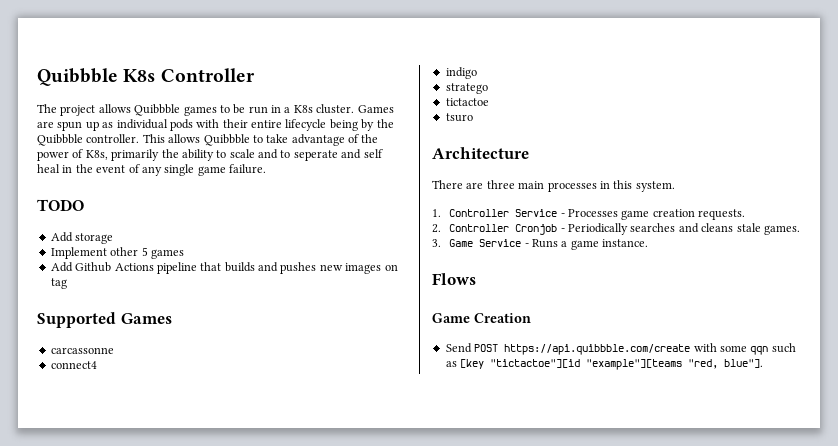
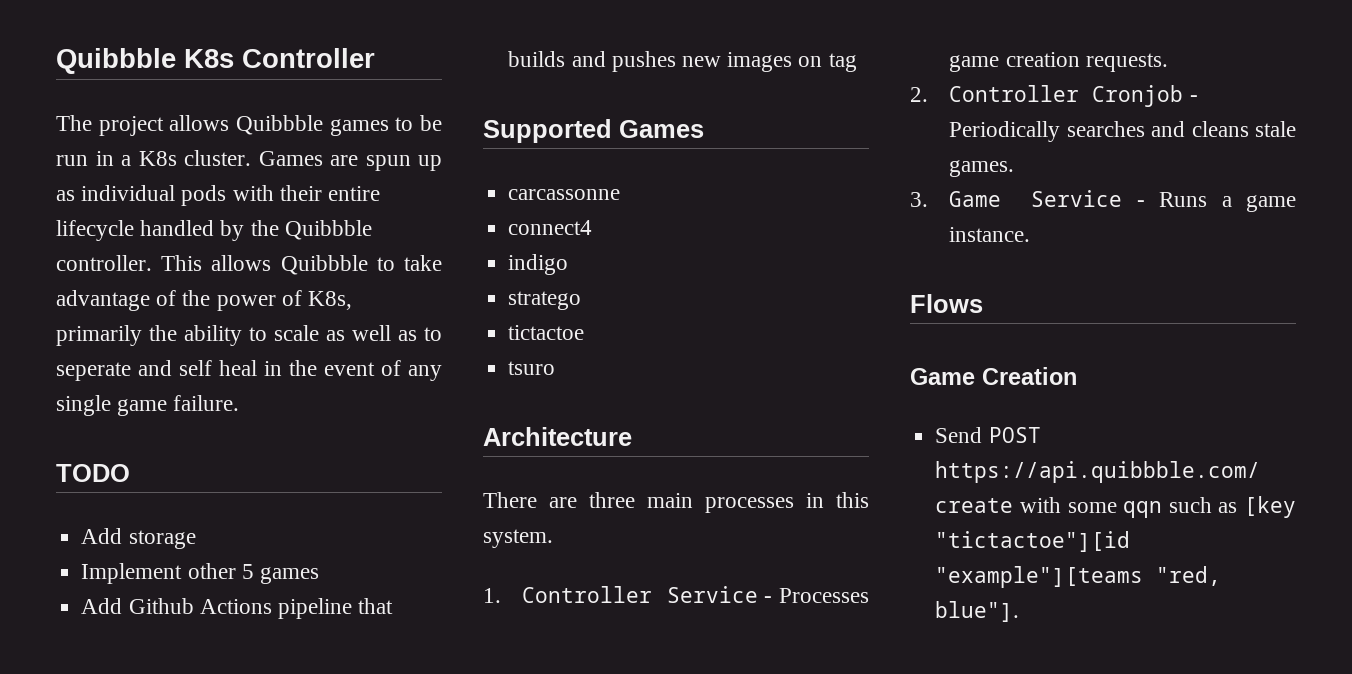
[329,119,358,131] being -> [140,220,215,236] handled
[258,149,278,159] and -> [326,325,417,341] as well as

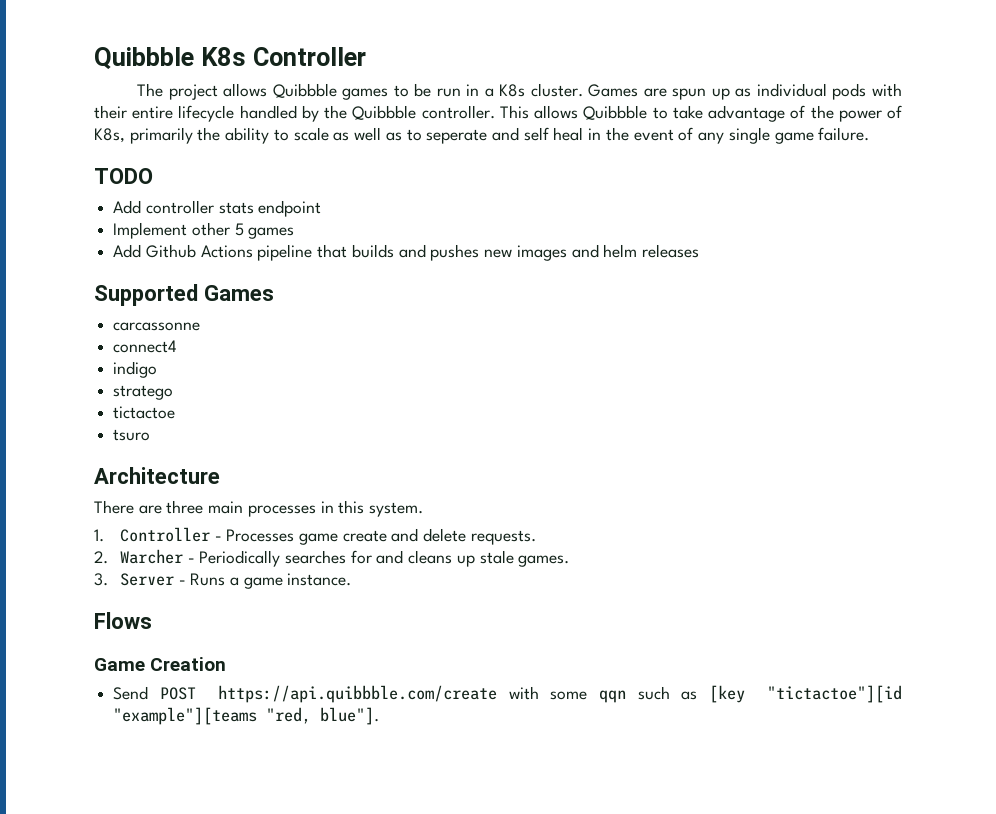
[128,530,196,549] storage -> [145,200,322,217] controller stats endpoint
[798,53,857,72] on tag -> [571,244,699,258] and helm releases
[666,586,758,603] Service -> (210, 534) none
[1005,52,1080,67] creation -> [342,528,467,542] create and delete
[949,85,1184,107] Controller Cronjob -> [119,549,183,564] Warcher
(1145, 129) none -> [350,550,372,564] for
(1249, 129) none -> [456,555,475,567] up
[949,190,1123,207] Game Service -> [119,573,174,586] Server

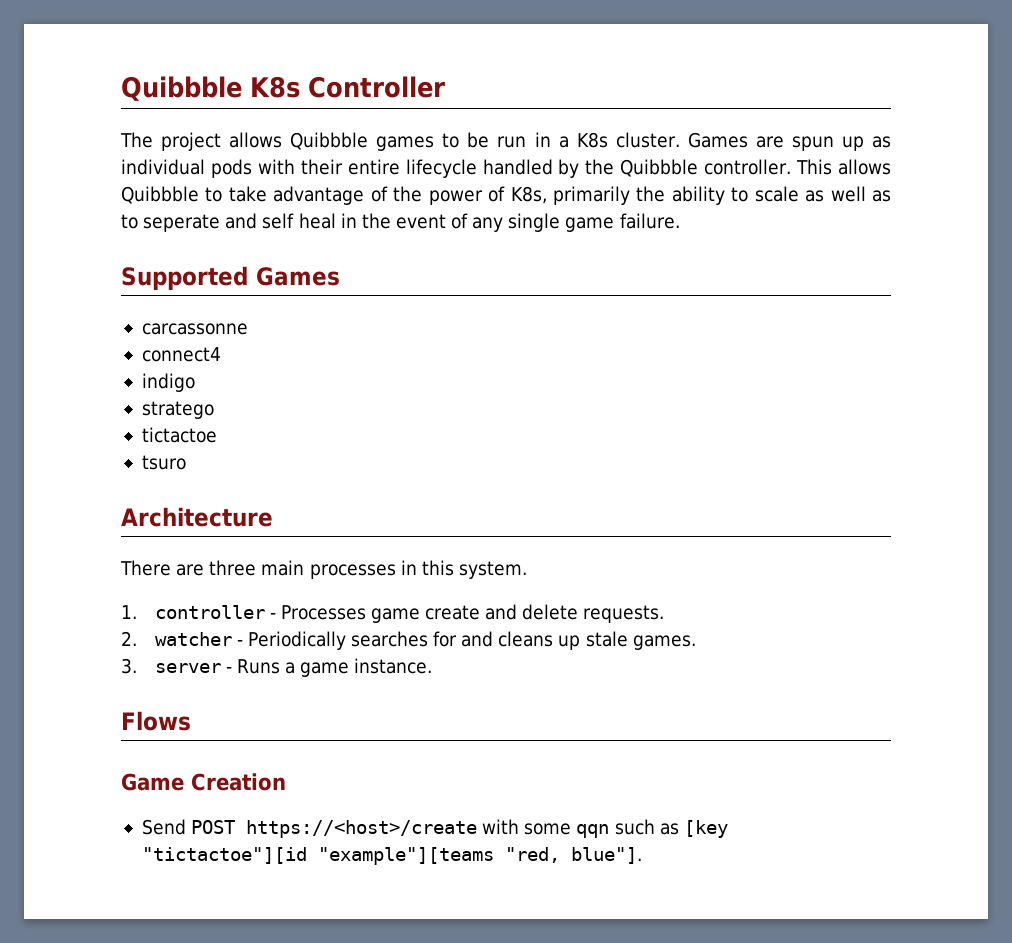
[94,168,153,184] [113,200,322,217] [113,222,295,239] [113,244,699,261] // TODO // Add controller stats endpoint // Implement other 5 games // Add Github Actions pipeline that builds and pushes new images and helm releases -> (680, 221) none
[119,527,210,542] Controller -> [154,605,265,619] controller
[119,549,183,564] Warcher -> [154,632,232,646] watcher
[119,573,174,586] Server -> [154,663,221,673] server
[218,685,498,703] https://api.quibbble.com/create -> [246,820,478,838] https://<host>/create

